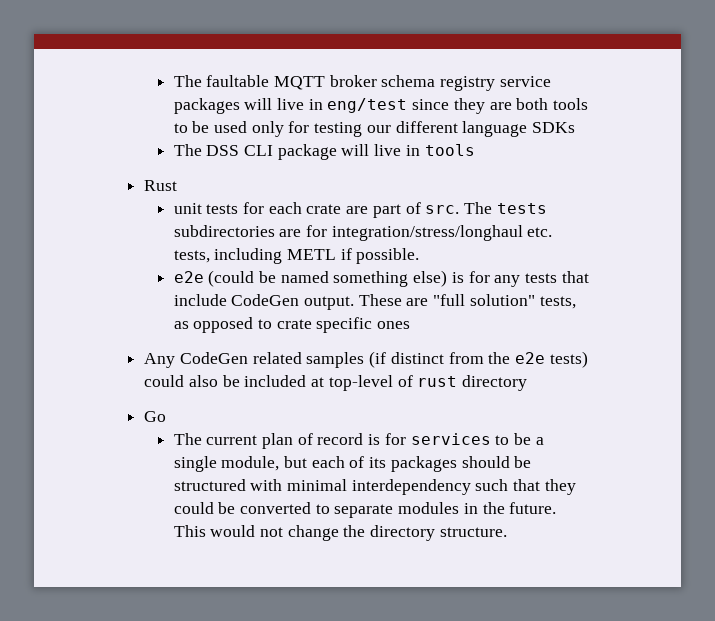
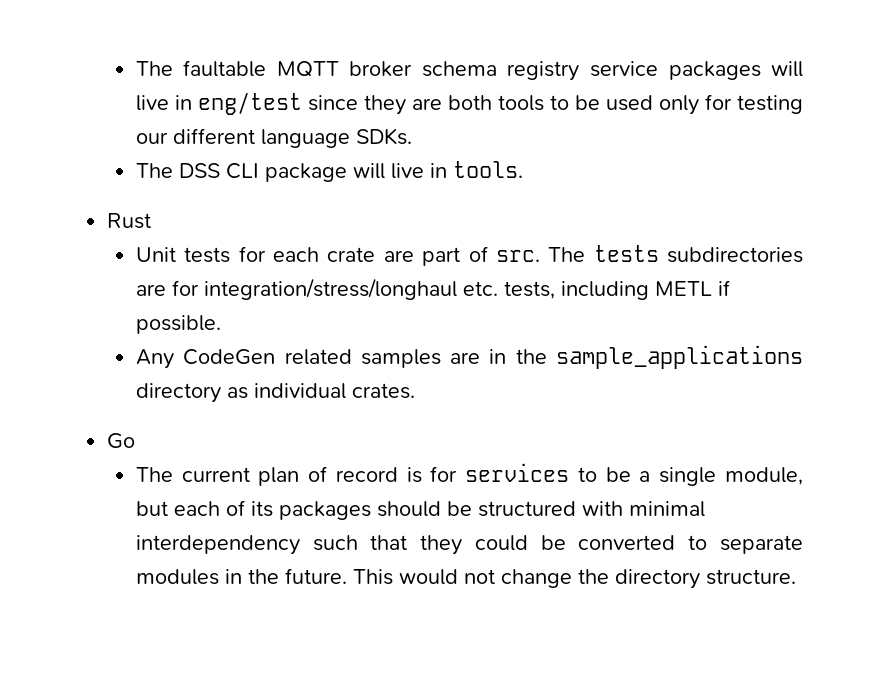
[532,122,576,133] SDKs -> [355,128,412,145] SDKs.
[424,144,475,156] tools -> [452,161,523,178] tools.
[173,203,202,214] unit -> [135,247,176,262] Unit
[173,270,589,287] [173,294,576,310] [173,317,411,333] [144,351,588,368] [144,375,528,391] e2e (could be named something else) is for any tests that include CodeGen output. These are "full solution" tests, as opposed to crate specific ones // Any CodeGen related samples (if distinct from the e2e tests) could also be included at top-level of rust directory -> [135,345,803,369] [135,383,415,403] Any CodeGen related samples are in the sample_applications directory as individual crates.

